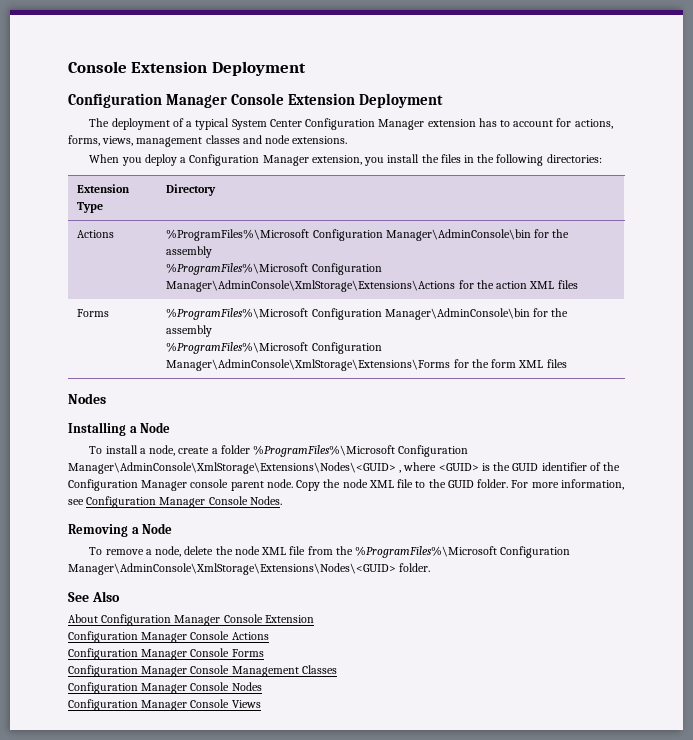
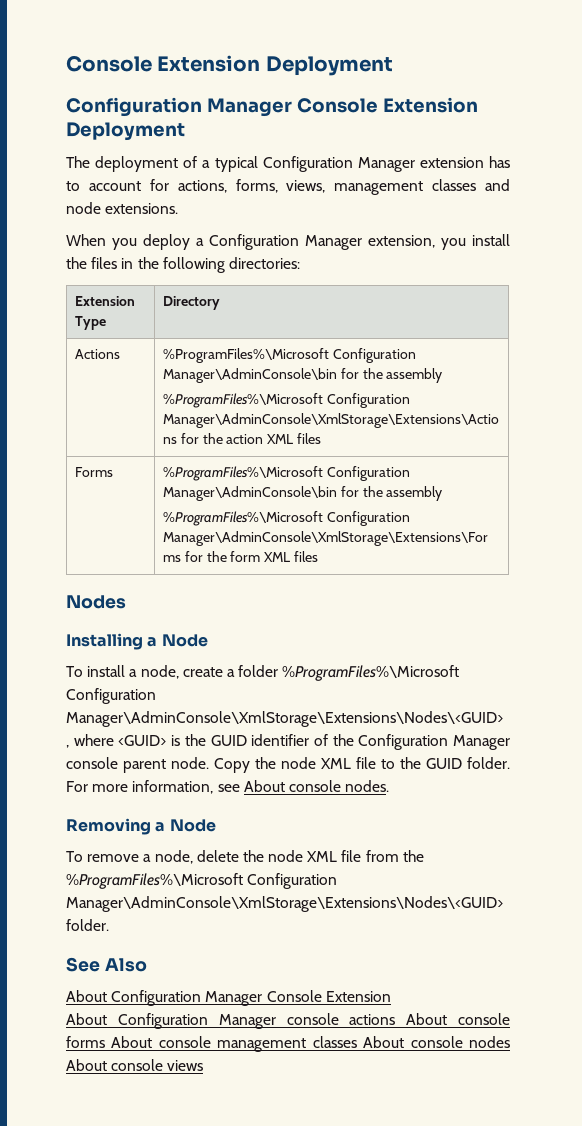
[231,119,302,130] System Center -> (258, 164) none
[86,496,282,508] Configuration Manager Console Nodes. -> [243,780,390,792] About console nodes.
[68,631,269,643] [68,648,264,660] [68,665,337,677] [68,682,262,694] [68,699,261,711] Configuration Manager Console Actions // Configuration Manager Console Forms // Configuration Manager Console Management Classes // Configuration Manager Console Nodes // Configuration Manager Console Views -> [66,1013,510,1029] [66,1036,510,1052] [66,1059,204,1071] About Configuration Manager console actions About console forms About console management classes About console nodes About console views

